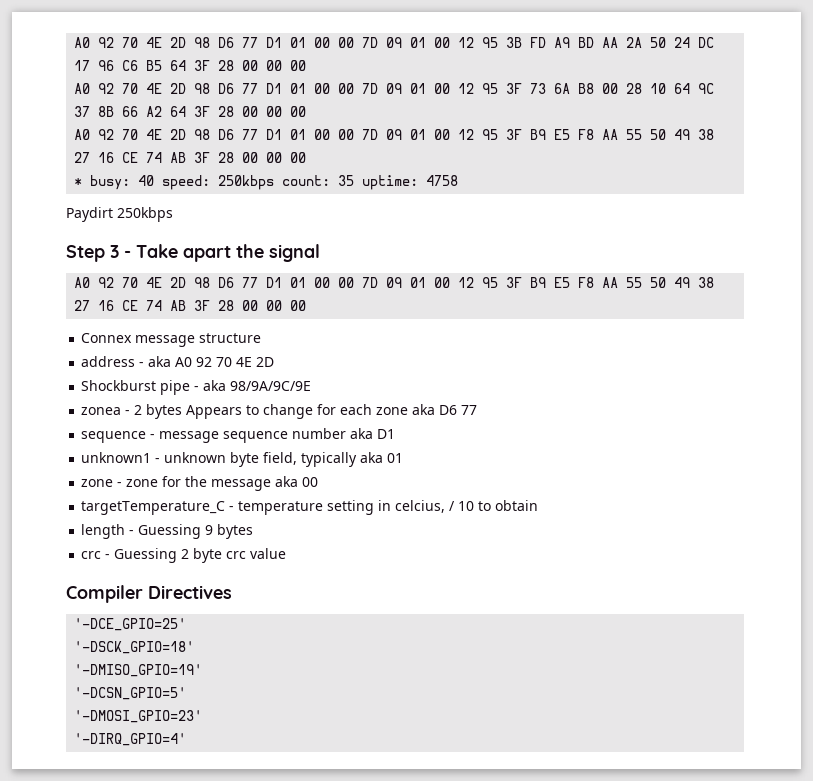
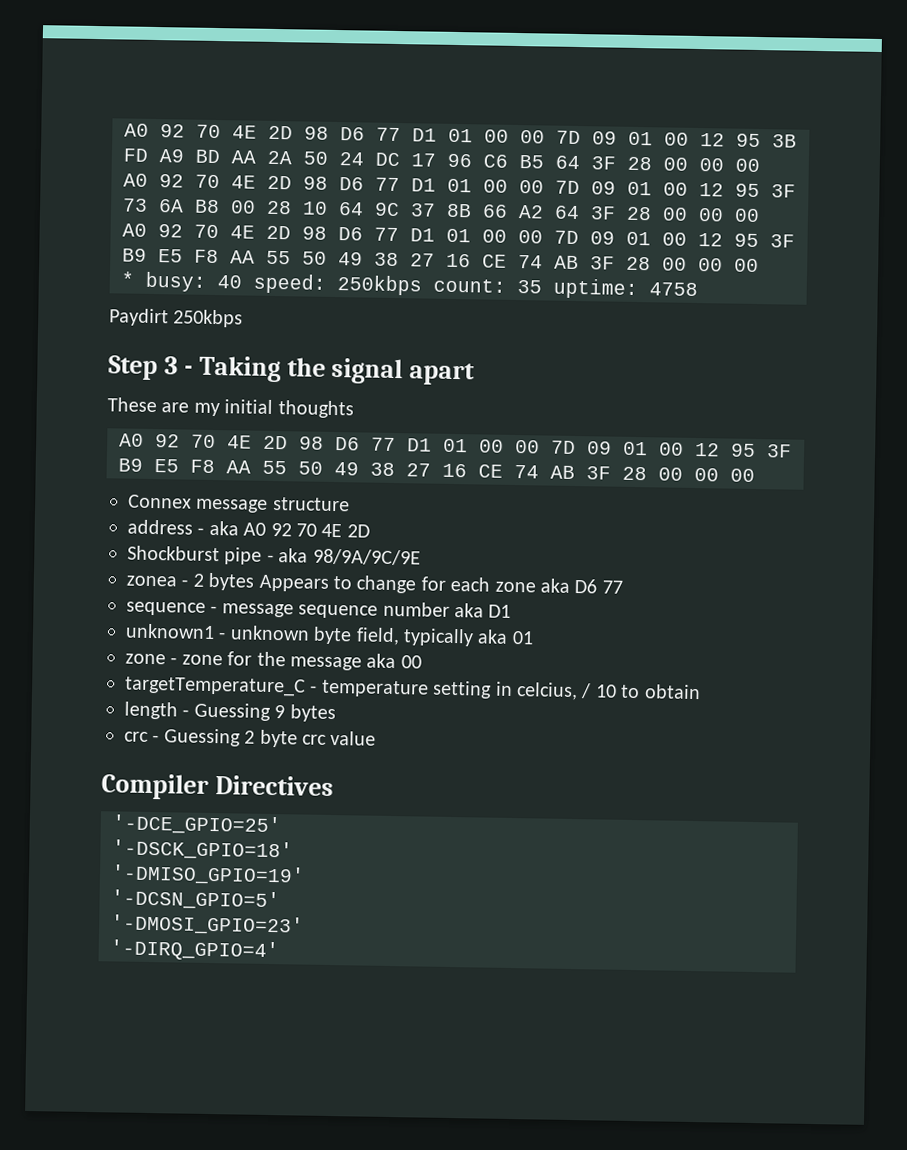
[136,244,231,262] Take apart -> [198,355,281,383] Taking
(320, 253) none -> [409,362,476,386] [107,397,354,419] apart // These are my initial thoughts

